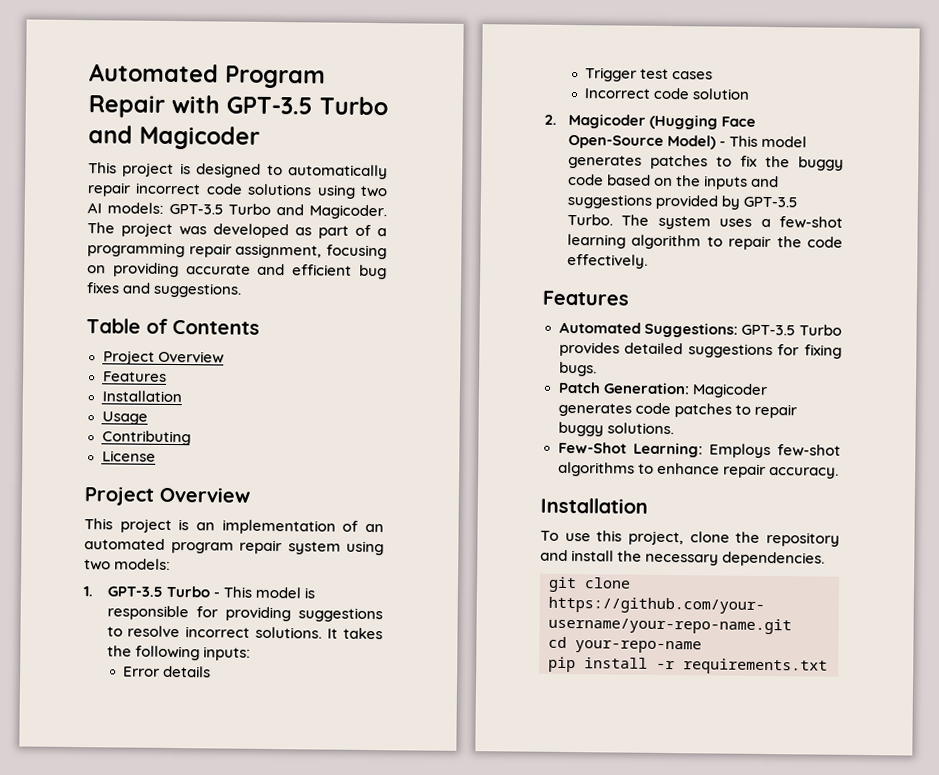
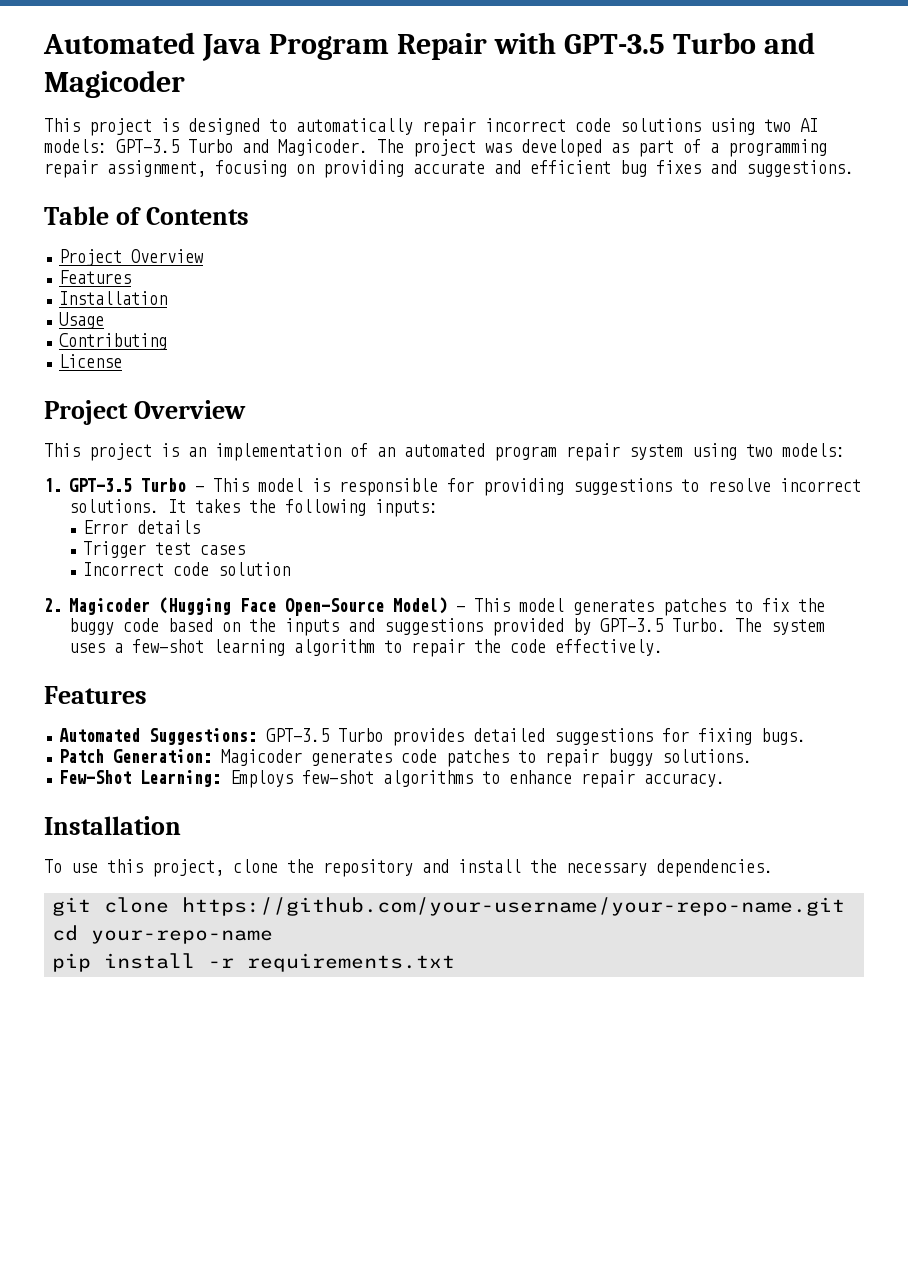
[89,63,219,83] Automated -> [43,32,261,61] Automated Java

